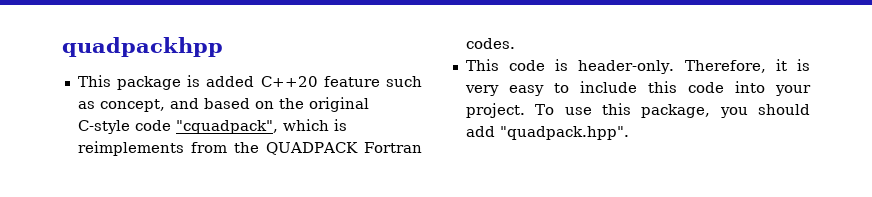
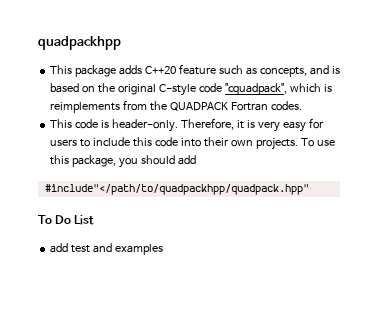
[187,75,255,87] is added -> [119,65,143,75] adds
[99,98,199,112] concept, and -> [259,65,340,77] concepts, and is
(544, 90) none -> [308,118,324,129] [50,139,78,146] for users
[775,85,811,96] [465,103,525,118] your project. -> [203,137,298,150] their own projects.
[499,126,629,140] "quadpack.hpp". -> [44,184,309,195] [38,215,95,225] [50,243,164,255] // #include"</path/to/quadpackhpp/quadpack.hpp" // To Do List // add test and examples

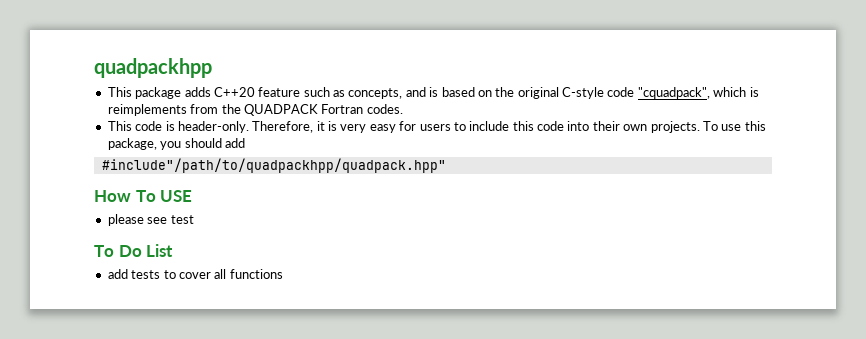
[44,184,309,195] #include"</path/to/quadpackhpp/quadpack.hpp" -> [101,158,446,173] [94,190,193,202] [107,214,194,226] #include"/path/to/quadpackhpp/quadpack.hpp" // How To USE // please see test
[71,243,164,255] test and examples -> [131,269,283,279] tests to cover all functions

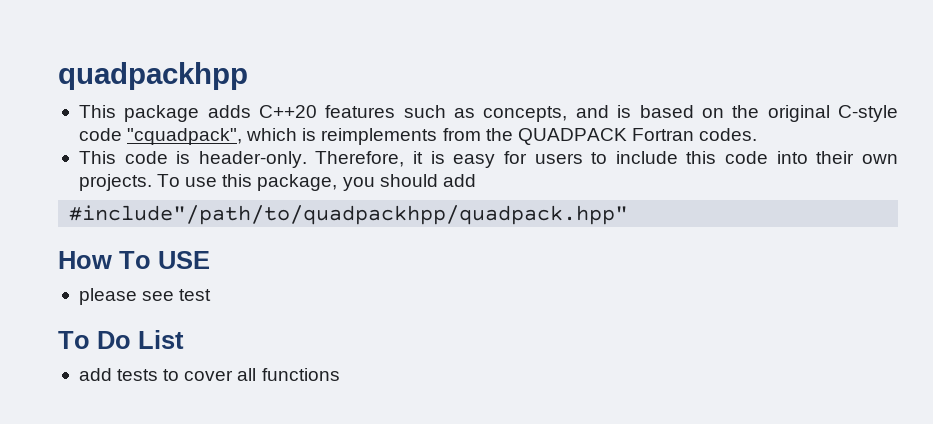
[258,87,301,97] feature -> [325,105,396,118] features
[340,124,367,133] very -> (445, 157) none

